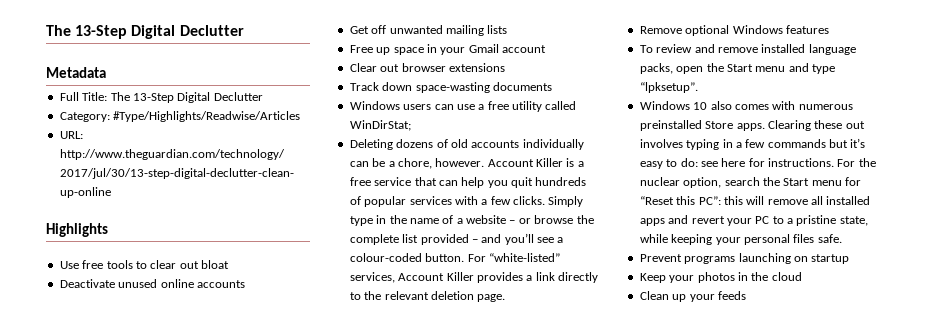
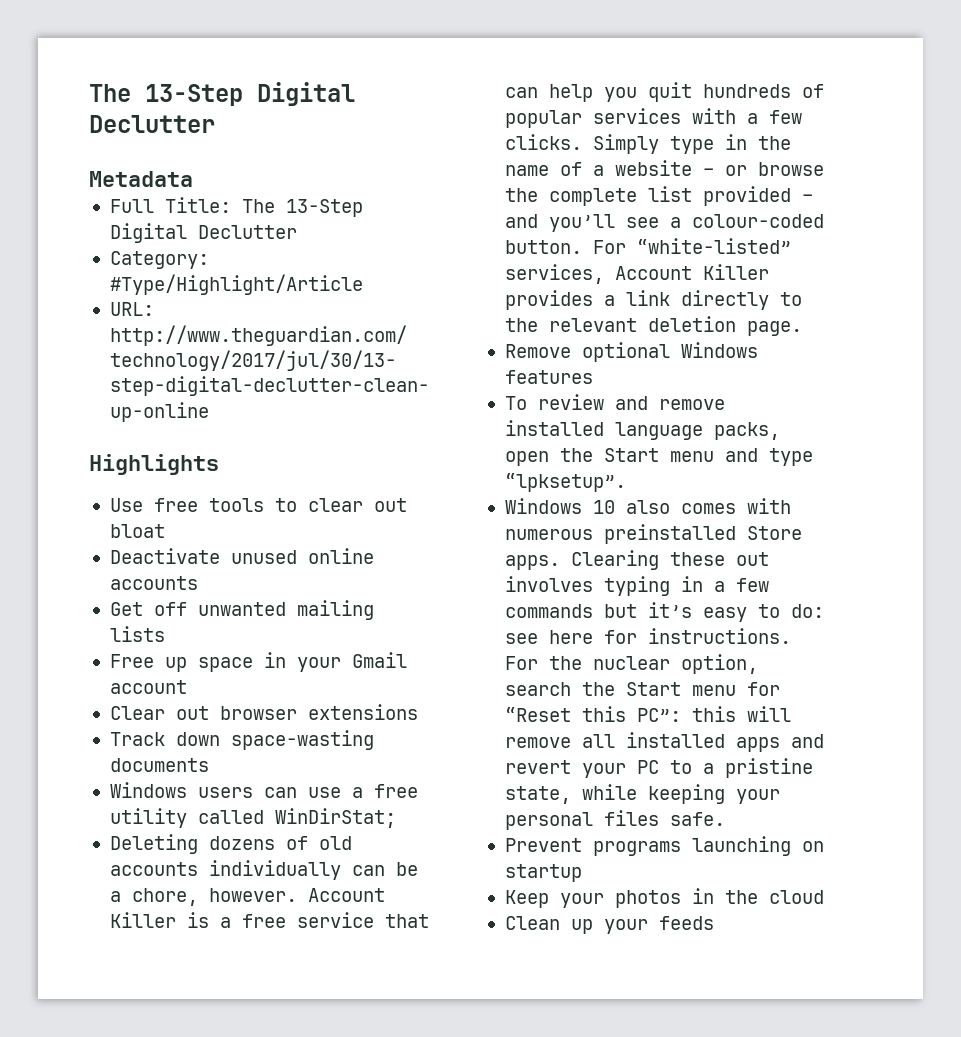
[113,111,301,122] #Type/Highlights/Readwise/Articles -> [109,274,363,295] #Type/Highlight/Article

